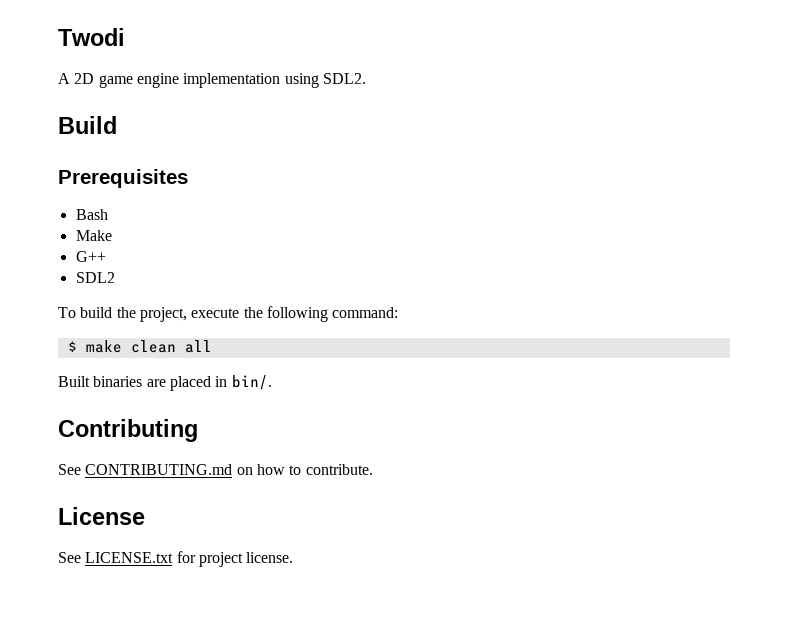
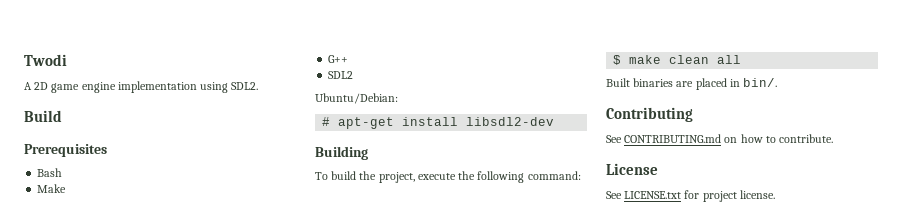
(115, 277) none -> [315,93,398,104] [322,117,555,129] [315,146,368,160] // Ubuntu/Debian: // # apt-get install libsdl2-dev // Building

